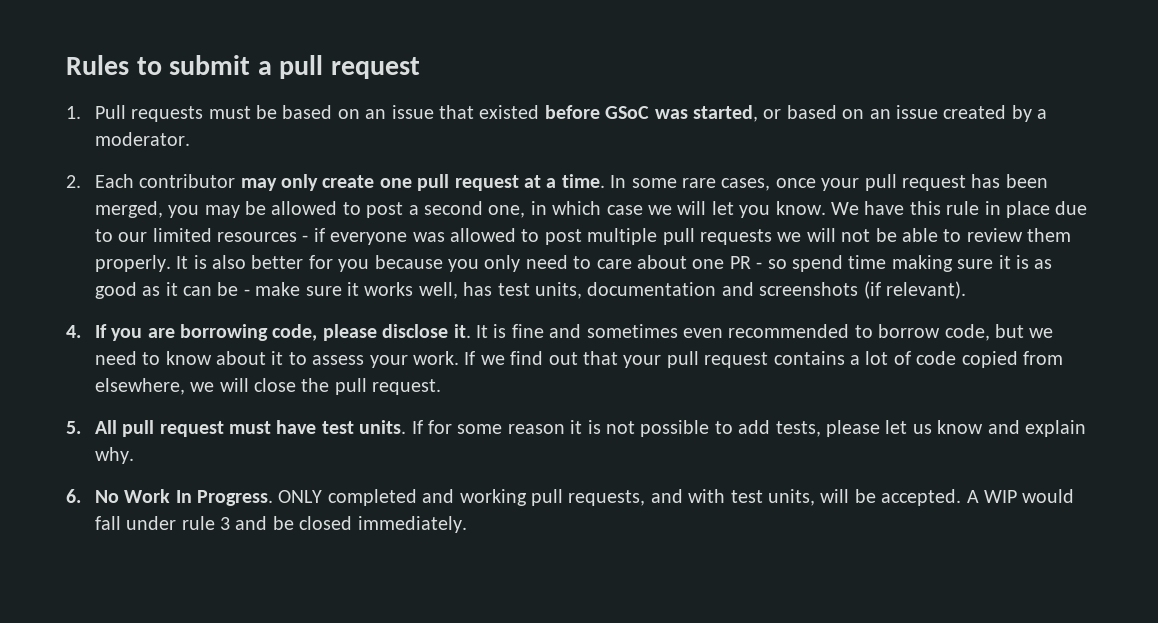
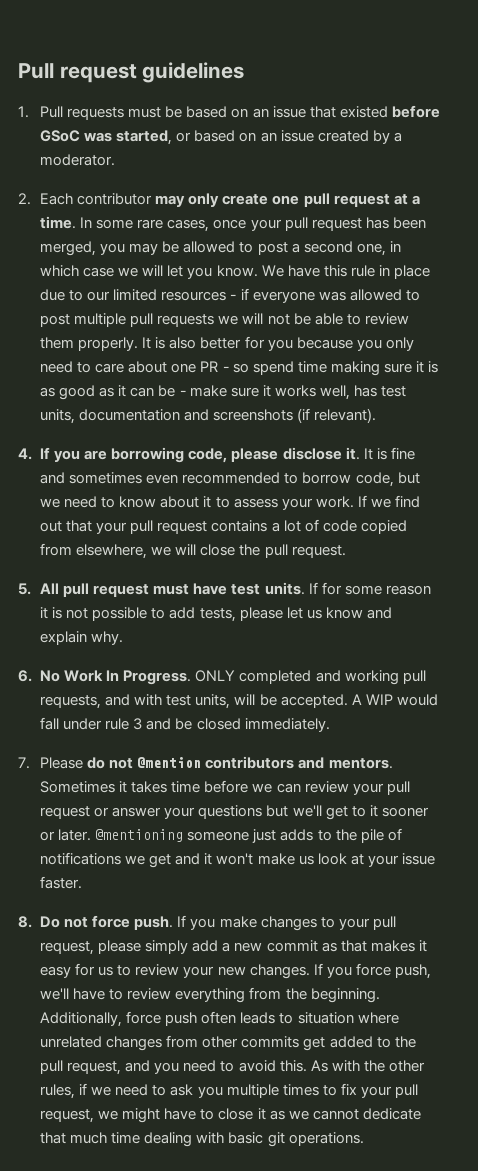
[66,55,420,79] Rules to submit a pull request -> [18,62,245,83] Pull request guidelines
(467, 524) none -> [18,756,393,769] [40,780,410,795] [40,805,429,820] [40,828,402,843] [40,852,435,868] [40,876,83,889] [18,915,396,931] [40,940,427,955] [40,963,431,979] [40,987,380,1003] [40,1011,399,1027] [40,1035,416,1051] [40,1060,425,1075] [40,1083,418,1099] [40,1108,421,1123] [40,1132,364,1147] // 7. Please do not @mention contributors and mentors. Sometimes it takes time before we can review your pull request or answer your questions but we'll get to it sooner or later. @mentioning someone just adds to the pile of notifications we get and it won't make us look at your issue faster. // 8. Do not force push. If you make changes to your pull request, please simply add a new commit as that makes it easy for us to review your new changes. If you force push, we'll have to review everything from the beginning. Additionally, force push often leads to situation where unrelated changes from other commits get added to the pull request, and you need to avoid this. As with the other rules, if we need to ask you multiple times to fix your pull request, we might have to close it as we cannot dedicate that much time dealing with basic git operations.

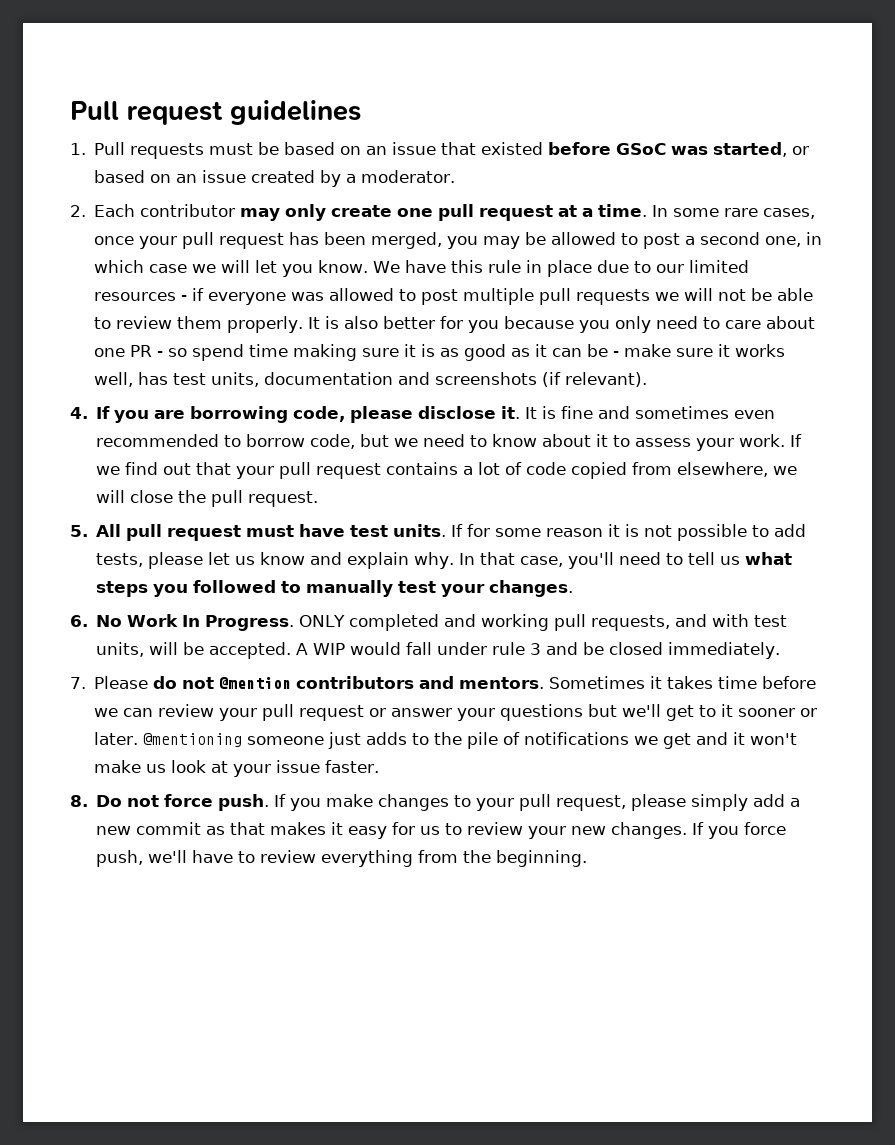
(124, 638) none -> [459,552,793,569] [96,580,574,597] In that case, you'll need to tell us what steps you followed to manually test your changes.
[40,1011,399,1027] [40,1035,416,1051] [40,1060,425,1075] [40,1083,418,1099] [40,1108,421,1123] [40,1132,364,1147] Additionally, force push often leads to situation where unrelated changes from other commits get added to the pull request, and you need to avoid this. As with the other rules, if we need to ask you multiple times to fix your pull request, we might have to close it as we cannot dedicate that much time dealing with basic git operations. -> (588, 858) none

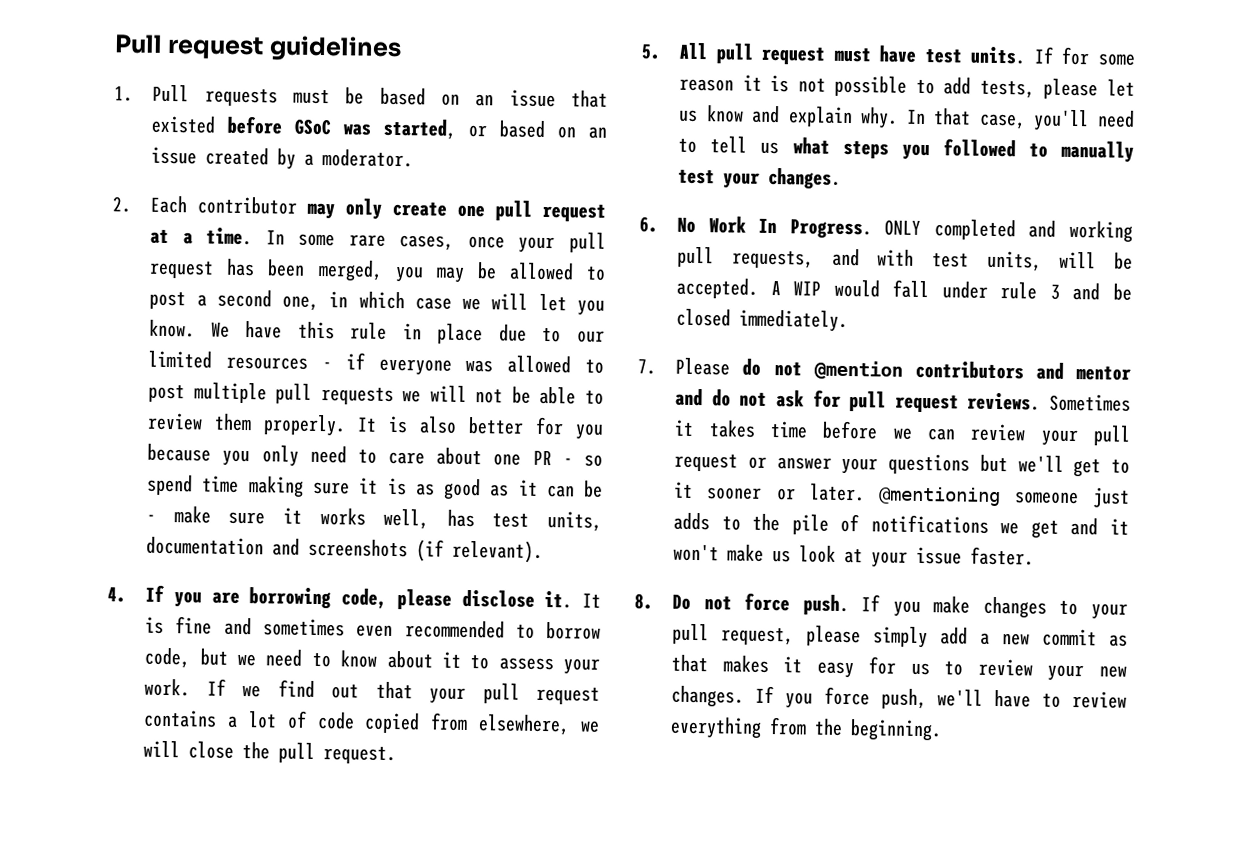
[459,677,545,689] mentors. -> [1076,366,1131,381] [675,388,1041,413] mentor and do not ask for pull request reviews.

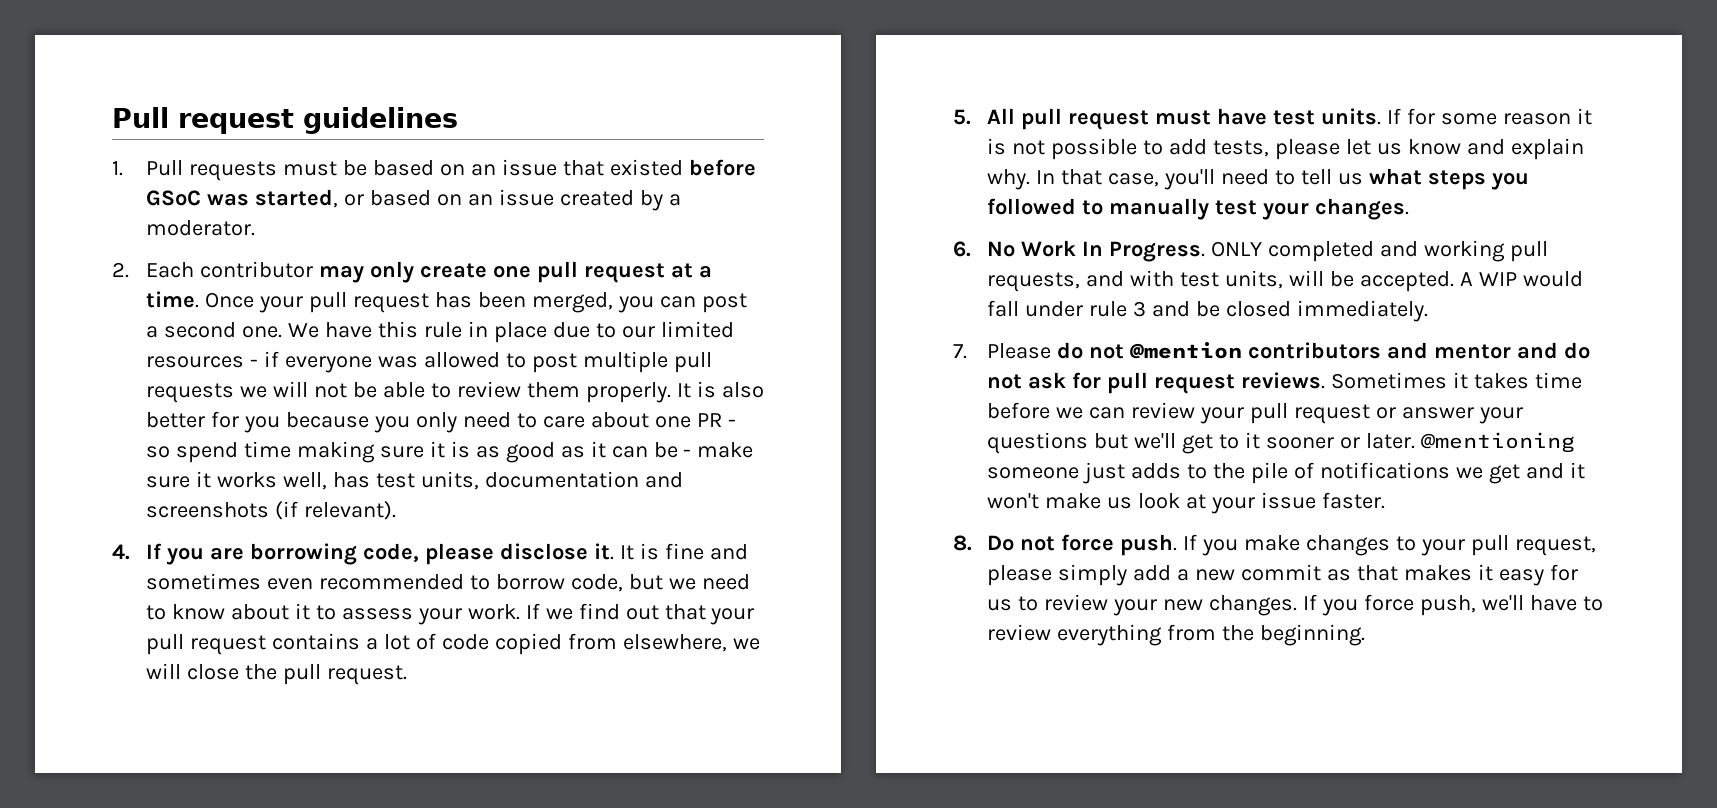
[265,230,505,251] In some rare cases, once -> [205,292,255,308] Once
[435,262,607,283] [149,289,605,316] [149,319,196,338] may be allowed to post a second one, in which case we will let you know. -> [659,293,747,313] [146,322,283,338] can post a second one.

